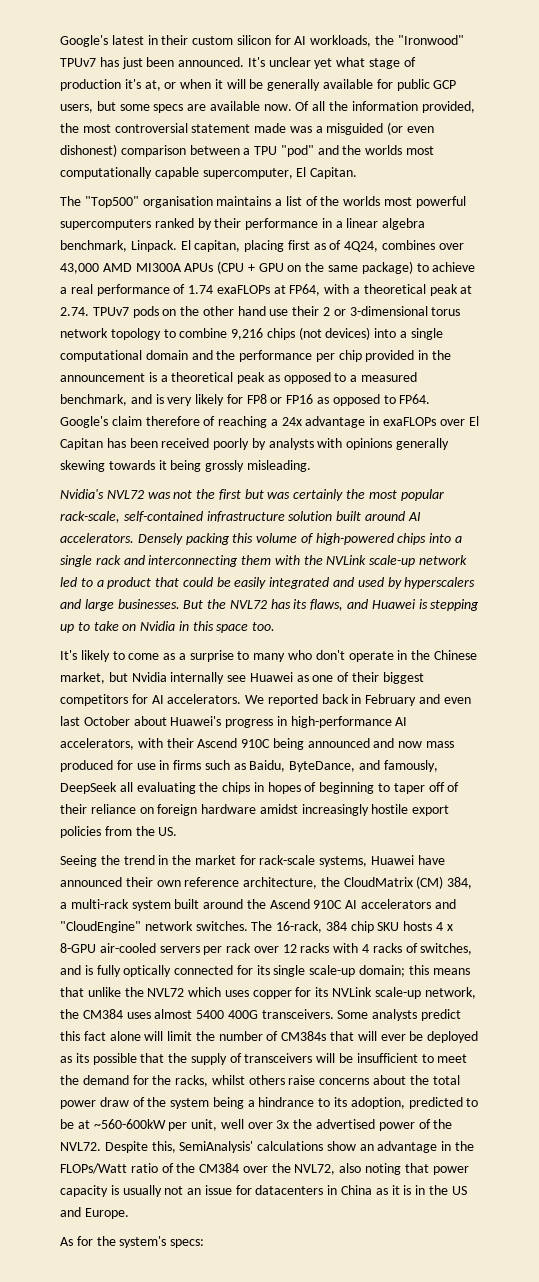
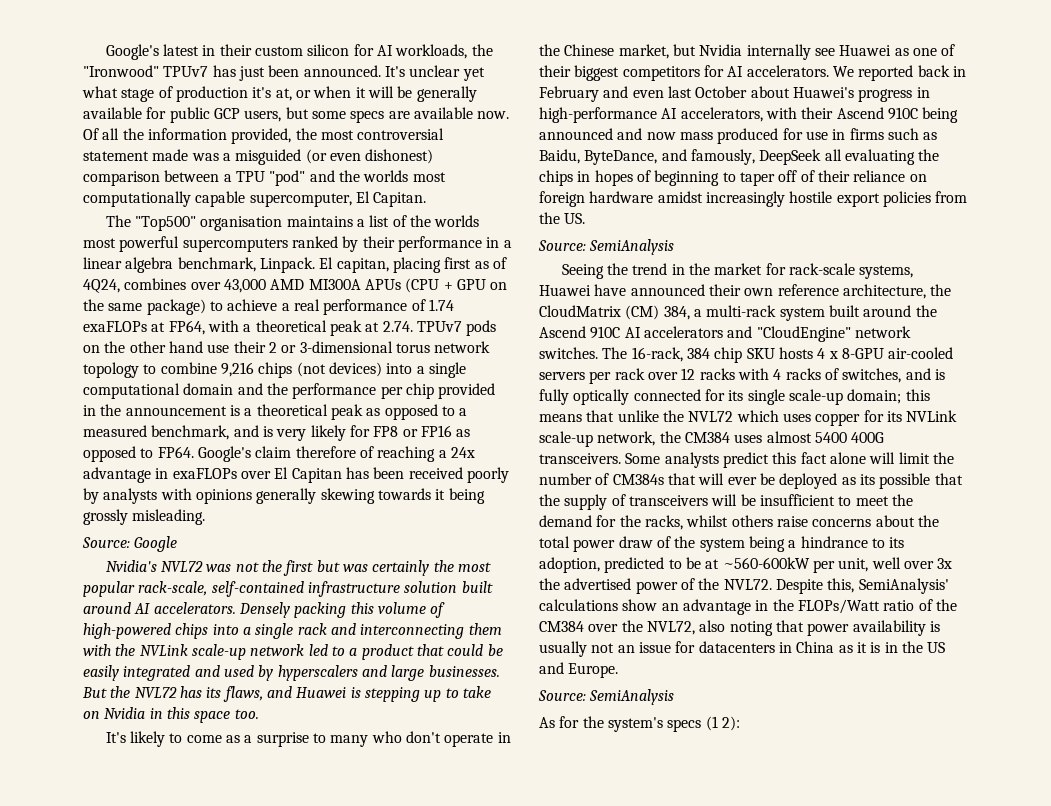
(311, 466) none -> [82,536,178,552] // Source: Google
(178, 831) none -> [538,239,675,255] // Source: SemiAnalysis
[60,1185,108,1197] capacity -> [852,620,926,636] availability
(129, 1213) none -> [538,689,675,705] // Source: SemiAnalysis
[170,1239,205,1248] specs: -> [667,716,740,732] specs (1 2):

